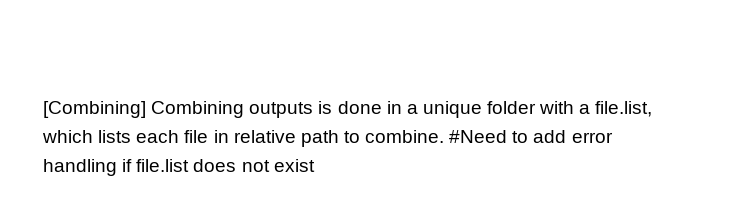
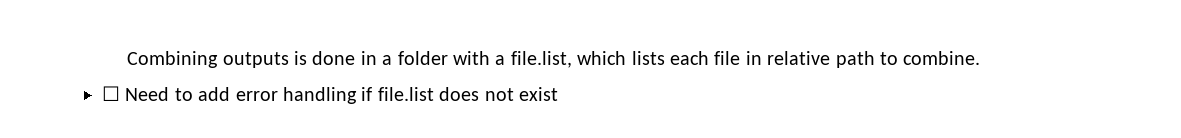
[43,101,146,118] [Combining] -> (127, 59) none
[422,101,482,118] unique -> (393, 60) none
[449,130,508,143] #Need -> [102,86,170,101] // ☐ Need

